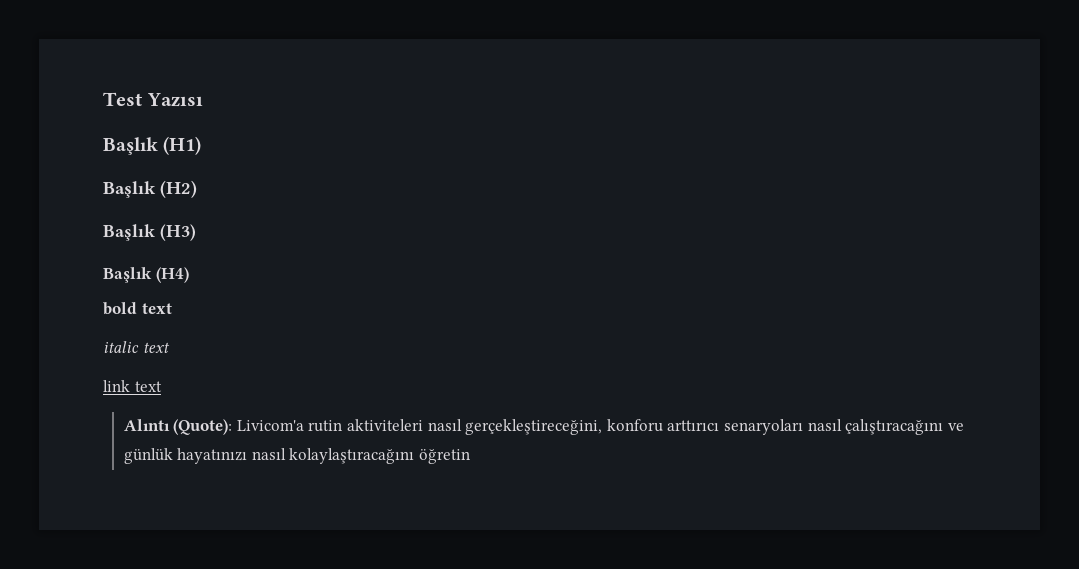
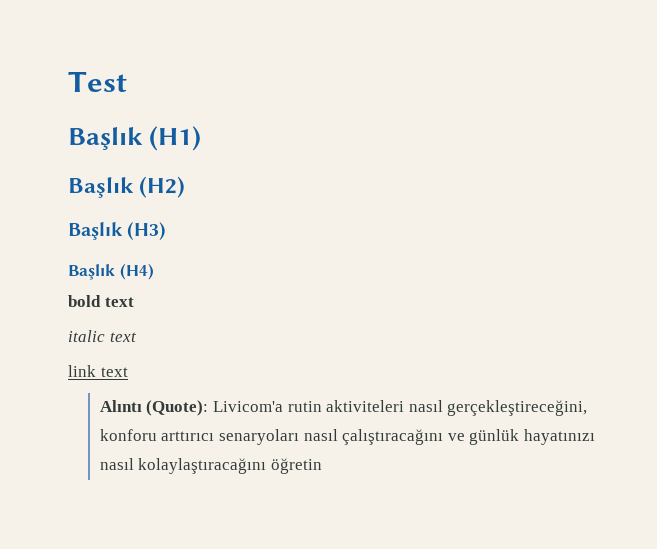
[146,93,203,107] Yazısı -> (127, 81) none

